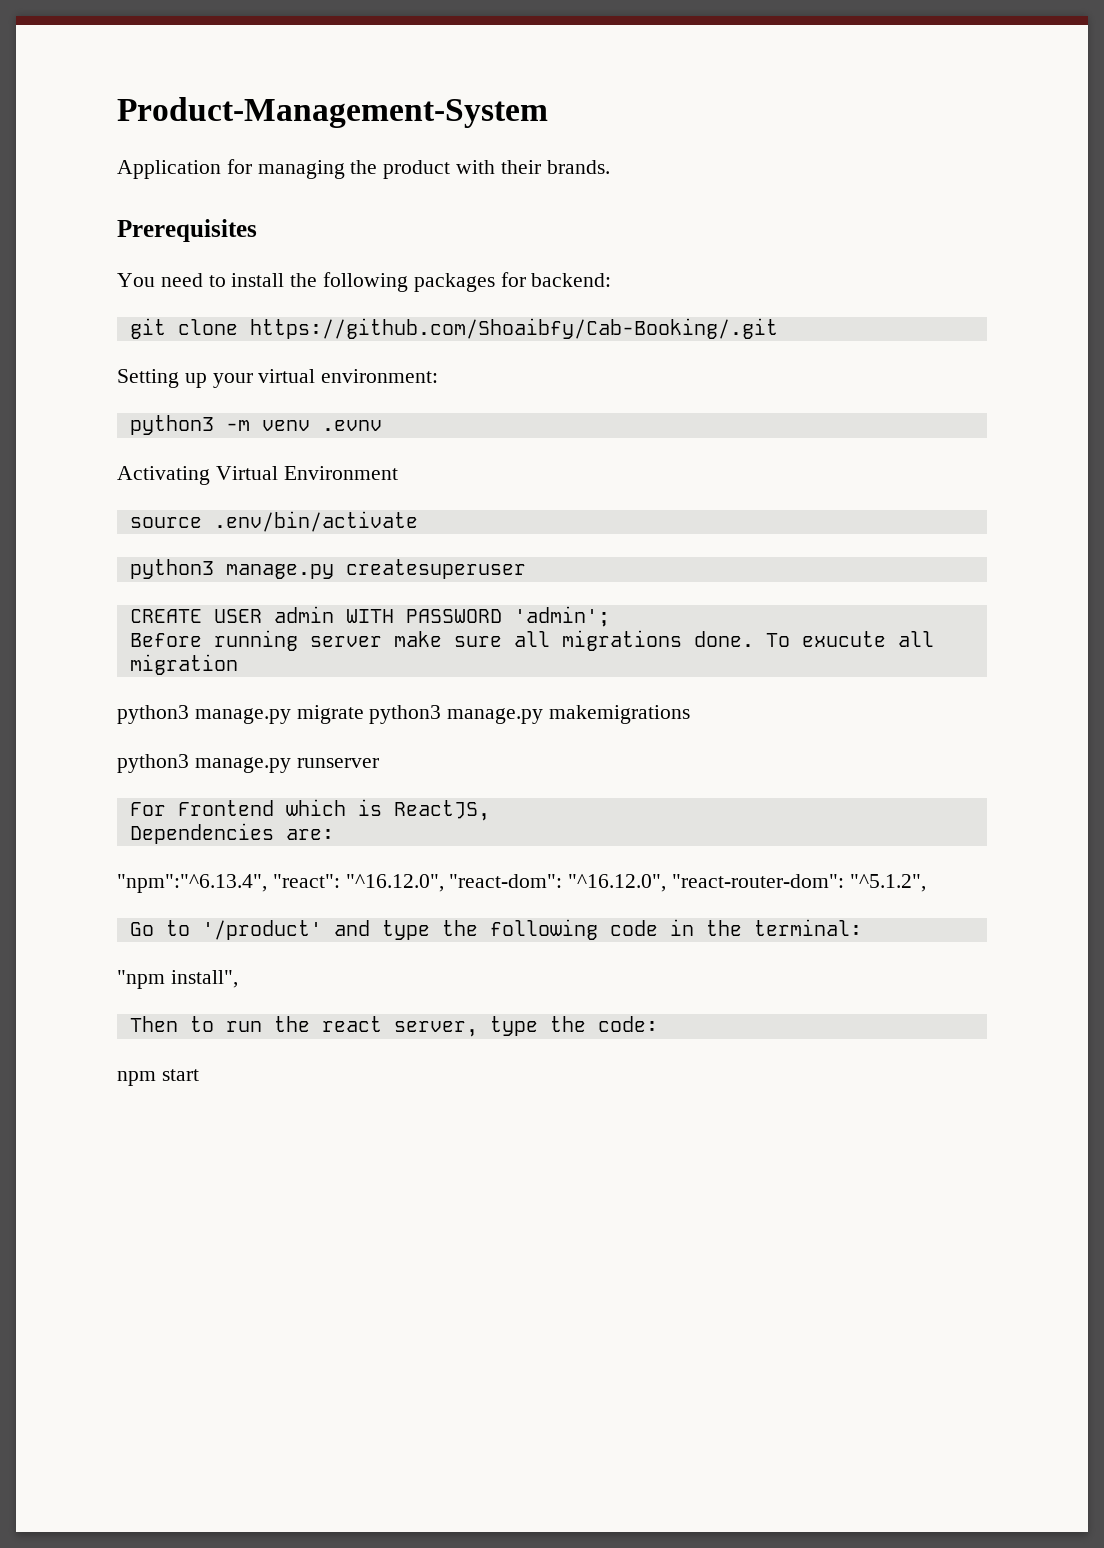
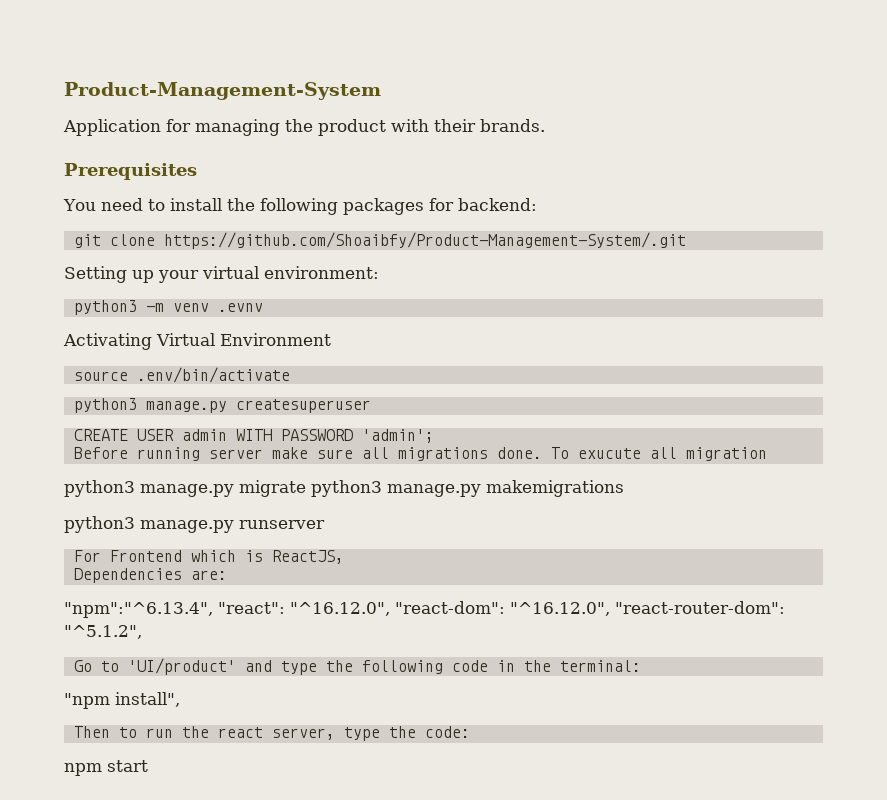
[249,318,778,339] https://github.com/Shoaibfy/Cab-Booking/.git -> [163,232,686,249] https://github.com/Shoaibfy/Product-Management-System/.git
[201,920,322,940] '/product' -> [127,658,236,675] 'UI/product'

